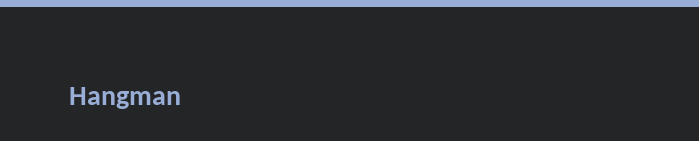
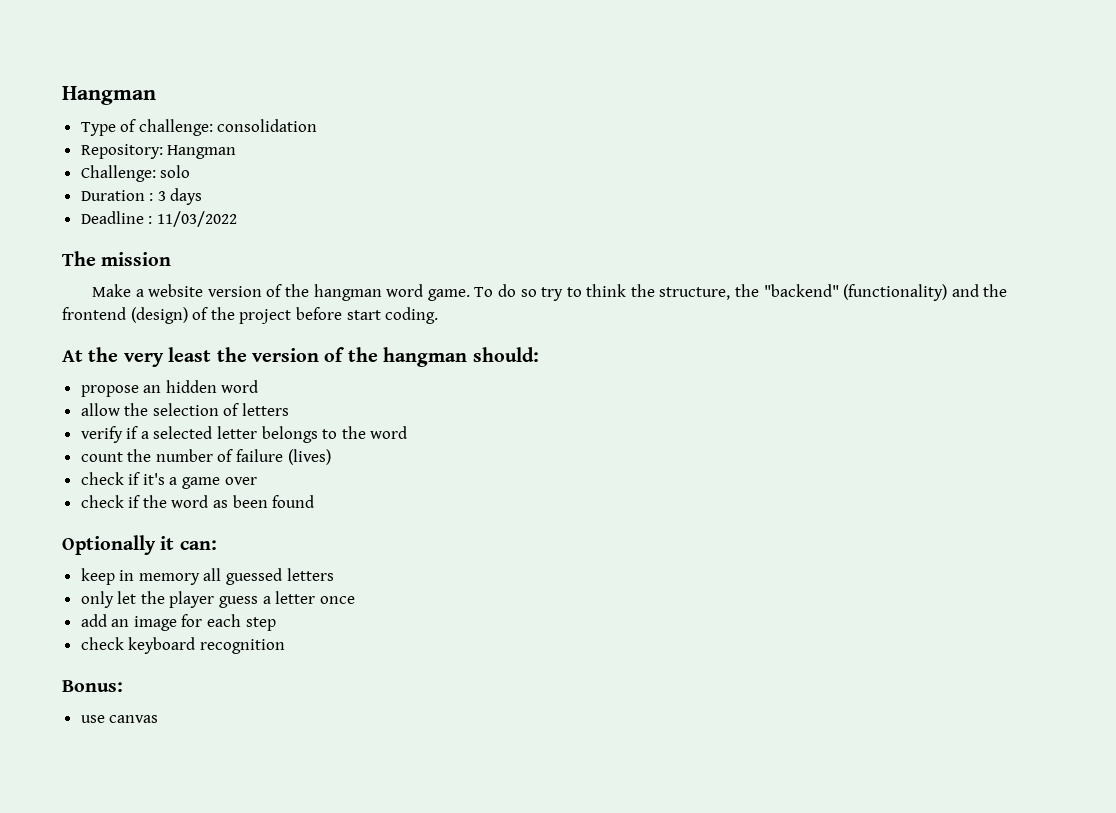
[69,87,181,109] Hangman -> [62,86,156,105] [80,119,318,136] [80,144,237,159] [80,165,191,182] [80,188,203,205] [80,211,237,227] [62,251,172,266] [92,284,1008,301] [62,307,439,324] [62,347,539,367] [80,380,259,397] [80,403,290,416] [80,426,408,443] [80,449,331,465] [80,472,257,489] [80,495,315,508] [62,535,217,555] [80,568,334,585] [80,591,355,608] [80,614,276,631] [80,637,285,654] [62,680,123,692] [80,715,159,723] Hangman // Type of challenge: consolidation // Repository: Hangman // Challenge: solo // Duration : 3 days // Deadline : 11/03/2022 // The mission // Make a website version of the hangman word game. To do so try to think the structure, the "backend" (functionality) and the frontend (design) of the project before start coding. // At the very least the version of the hangman should: // propose an hidden word // allow the selection of letters // verify if a selected letter belongs to the word // count the number of failure (lives) // check if it's a game over // check if the word as been found // Optionally it can: // keep in memory all guessed letters // only let the player guess a letter once // add an image for each step // check keyboard recognition // Bonus: // use canvas

